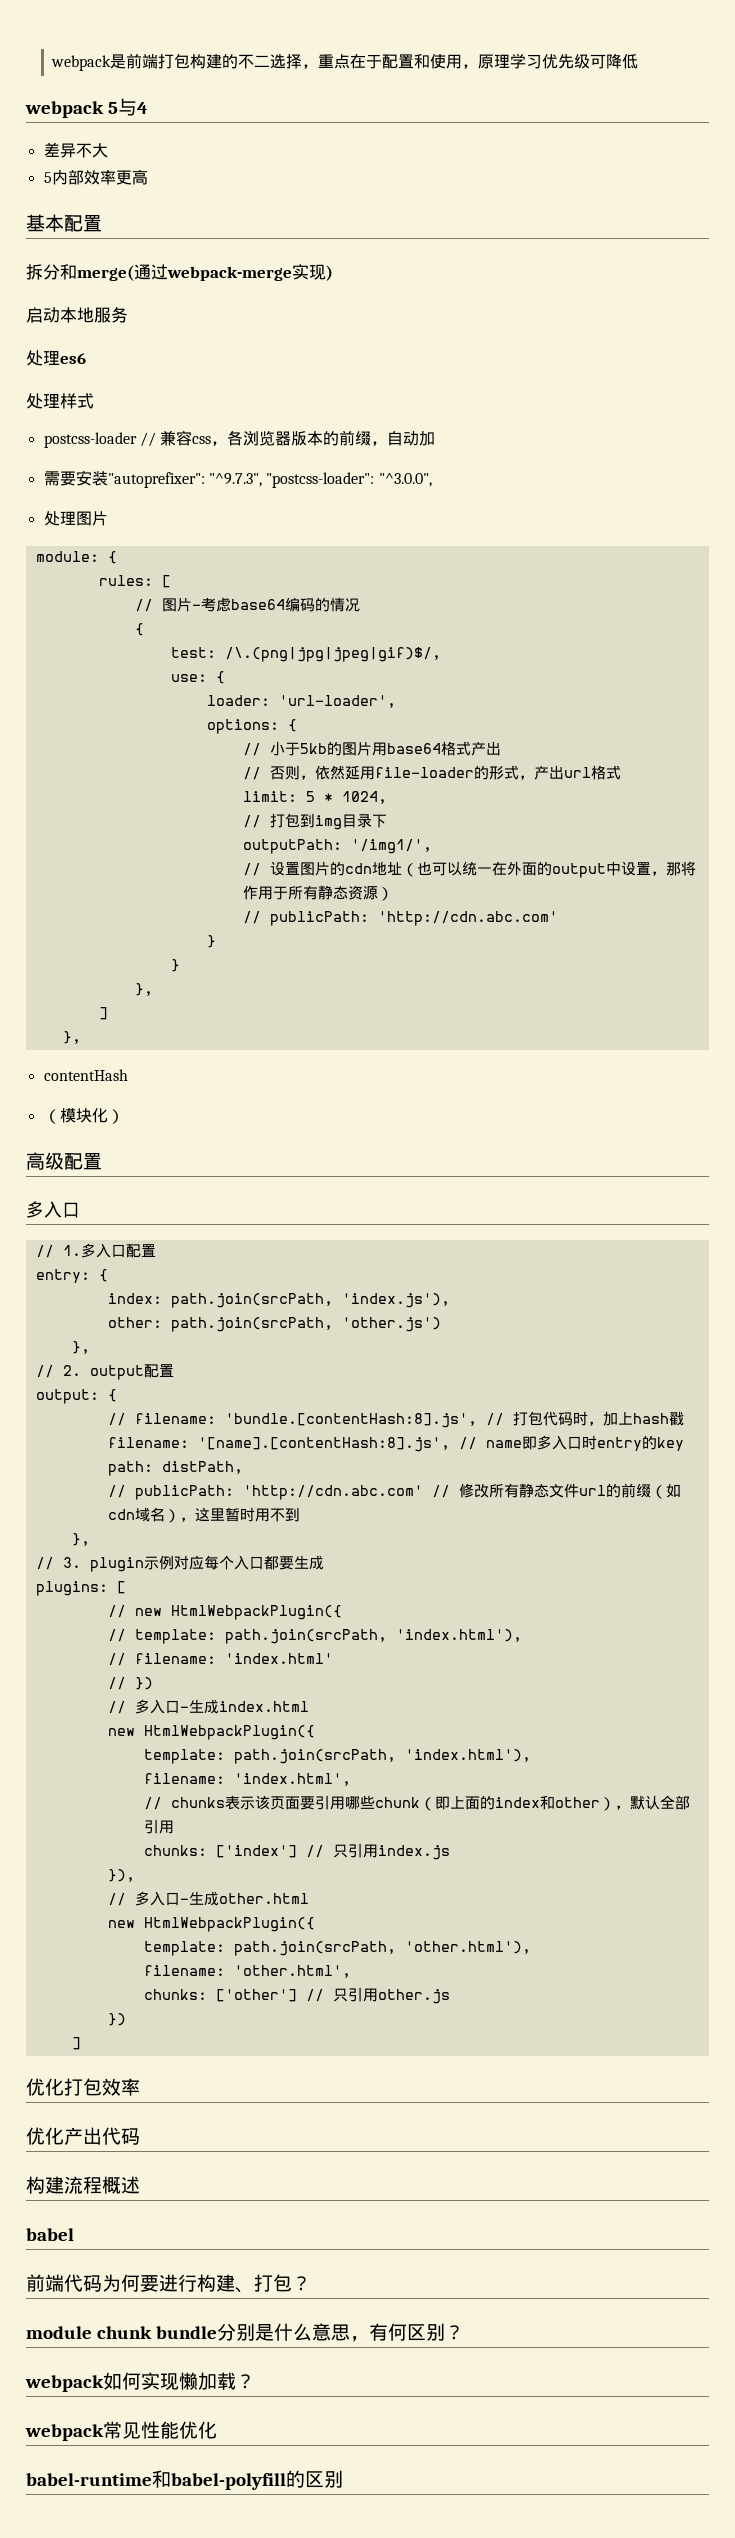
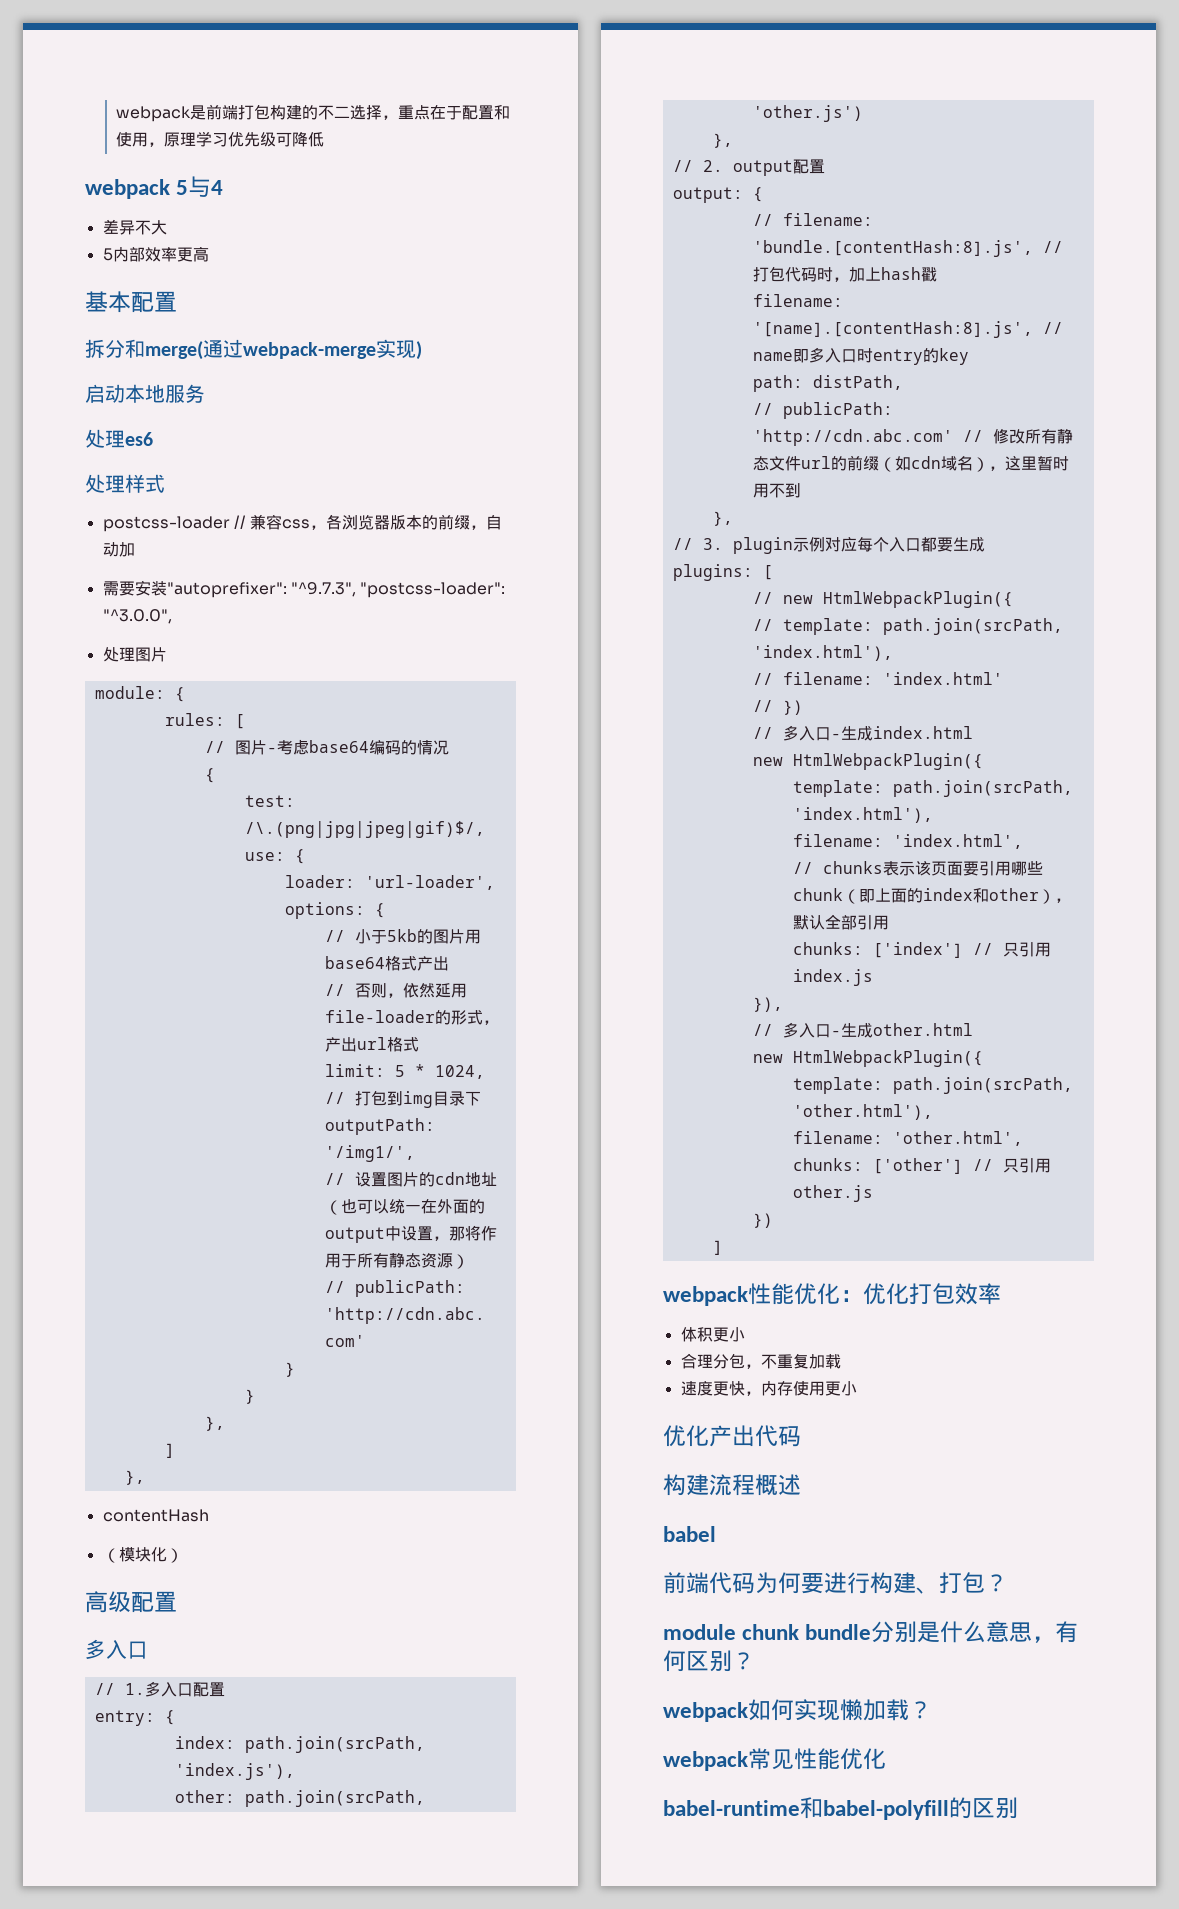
(81, 2043) none -> [663,1283,863,1306] webpack性能优化：
(140, 2087) none -> [680,1327,745,1342] [680,1353,841,1369] [680,1381,857,1396] // 体积更小 // 合理分包，不重复加载 // 速度更快，内存使用更小

